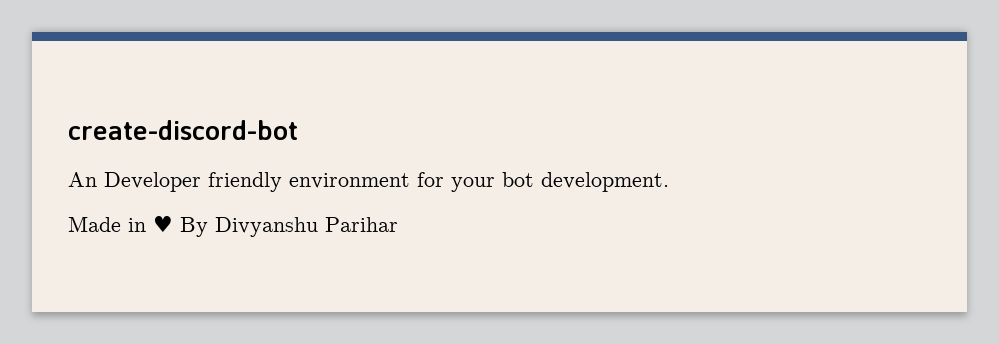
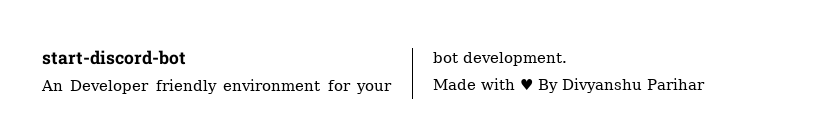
[68,120,298,140] create-discord-bot -> [42,50,186,65] start-discord-bot
[128,218,146,232] in -> [481,78,515,90] with

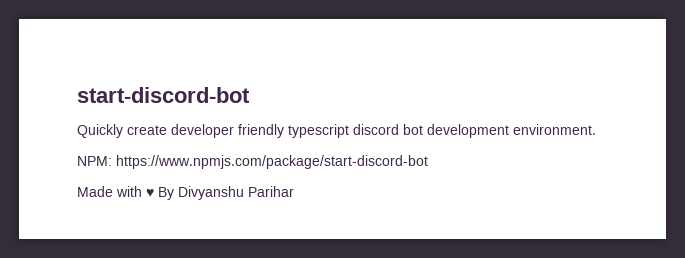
[41,79,392,94] [433,52,567,66] An Developer friendly environment for your bot development. -> [77,124,596,138] [77,155,428,169] Quickly create developer friendly typescript discord bot development environment. // NPM: https://www.npmjs.com/package/start-discord-bot

